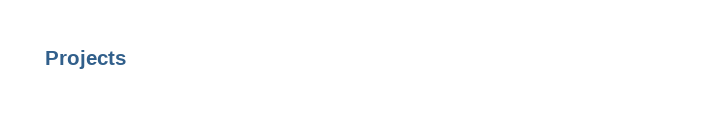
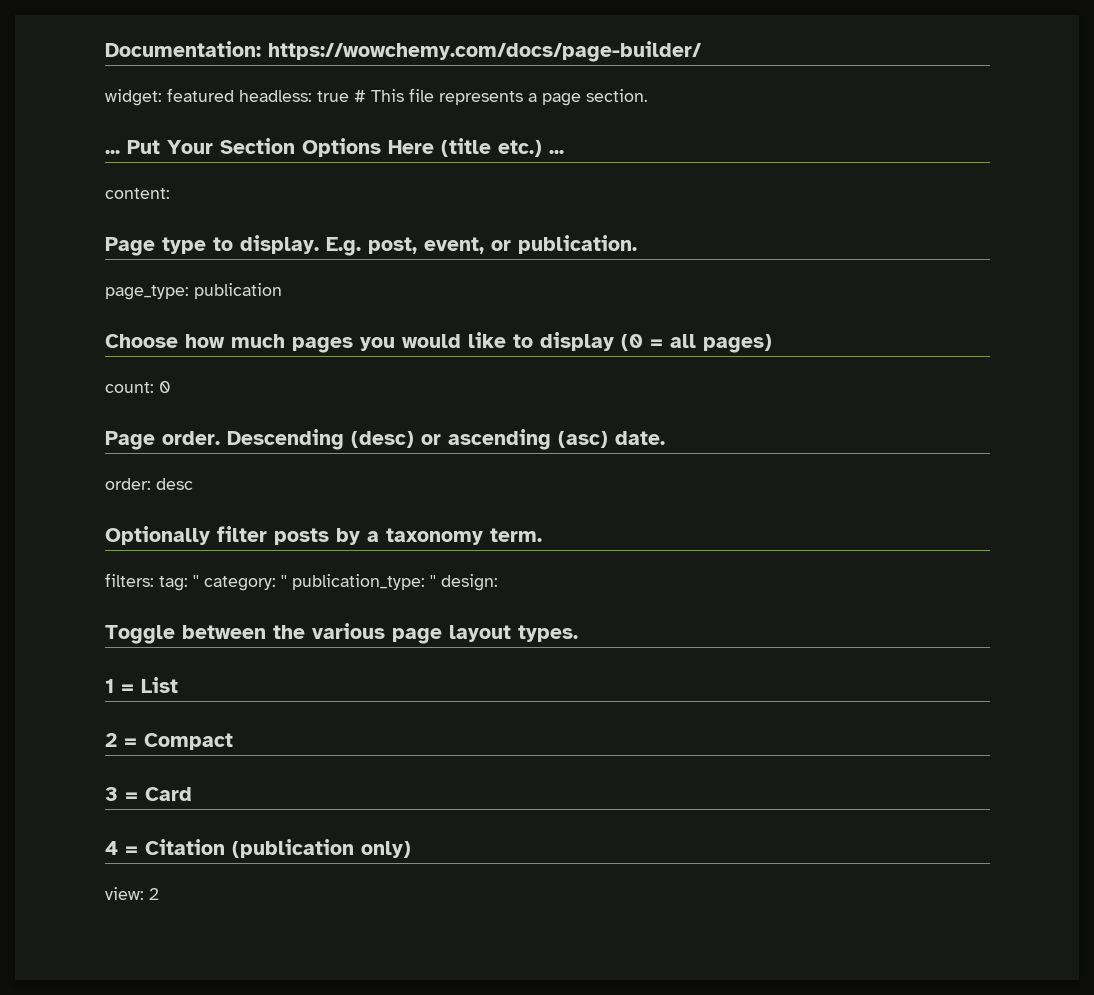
[45,50,126,69] Projects -> [105,41,701,62] [105,88,648,106] [105,138,564,157] [105,188,170,199] [105,235,637,256] [105,283,282,300] [105,332,772,353] [105,381,171,393] [105,429,665,450] [105,478,193,490] [105,526,542,545] [105,573,498,591] [105,623,578,644] [105,677,178,693] [105,733,233,750] [105,787,192,801] [105,839,411,858] [105,887,159,900] Documentation: https://wowchemy.com/docs/page-builder/ // widget: featured headless: true # This file represents a page section. // ... Put Your Section Options Here (title etc.) ... // content: // Page type to display. E.g. post, event, or publication. // page_type: publication // Choose how much pages you would like to display (0 = all pages) // count: 0 // Page order. Descending (desc) or ascending (asc) date. // order: desc // Optionally filter posts by a taxonomy term. // filters: tag: '' category: '' publication_type: '' design: // Toggle between the various page layout types. // 1 = List // 2 = Compact // 3 = Card // 4 = Citation (publication only) // view: 2

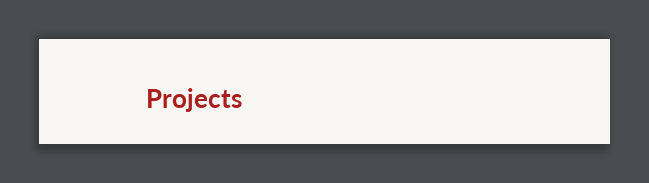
[105,41,701,62] [105,88,648,106] [105,138,564,157] [105,188,170,199] [105,235,637,256] [105,283,282,300] [105,332,772,353] [105,381,171,393] [105,429,665,450] [105,478,193,490] [105,526,542,545] [105,573,498,591] [105,623,578,644] [105,677,178,693] [105,733,233,750] [105,787,192,801] [105,839,411,858] [105,887,159,900] Documentation: https://wowchemy.com/docs/page-builder/ // widget: featured headless: true # This file represents a page section. // ... Put Your Section Options Here (title etc.) ... // content: // Page type to display. E.g. post, event, or publication. // page_type: publication // Choose how much pages you would like to display (0 = all pages) // count: 0 // Page order. Descending (desc) or ascending (asc) date. // order: desc // Optionally filter posts by a taxonomy term. // filters: tag: '' category: '' publication_type: '' design: // Toggle between the various page layout types. // 1 = List // 2 = Compact // 3 = Card // 4 = Citation (publication only) // view: 2 -> [146,88,242,112] Projects

